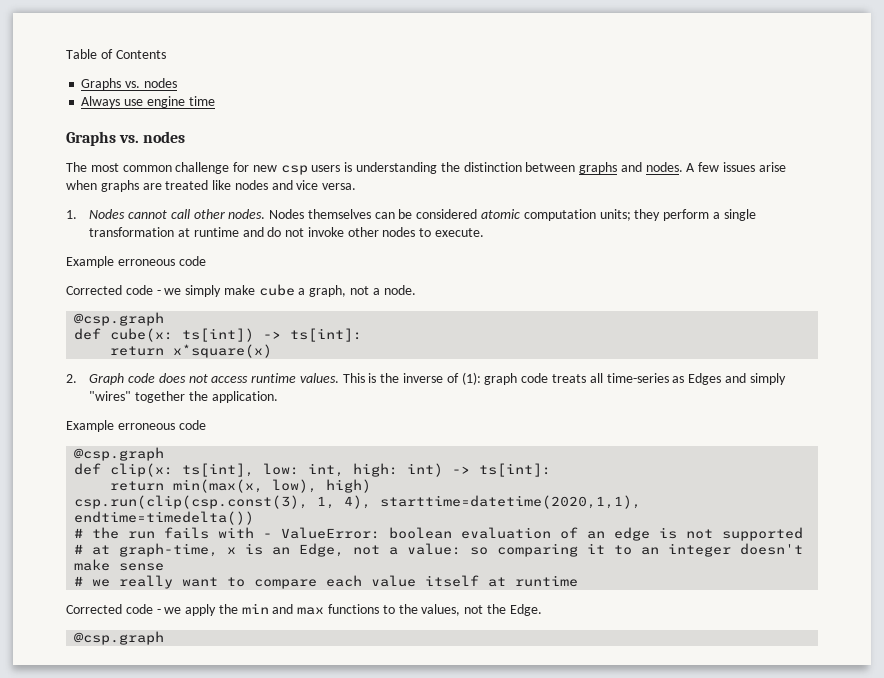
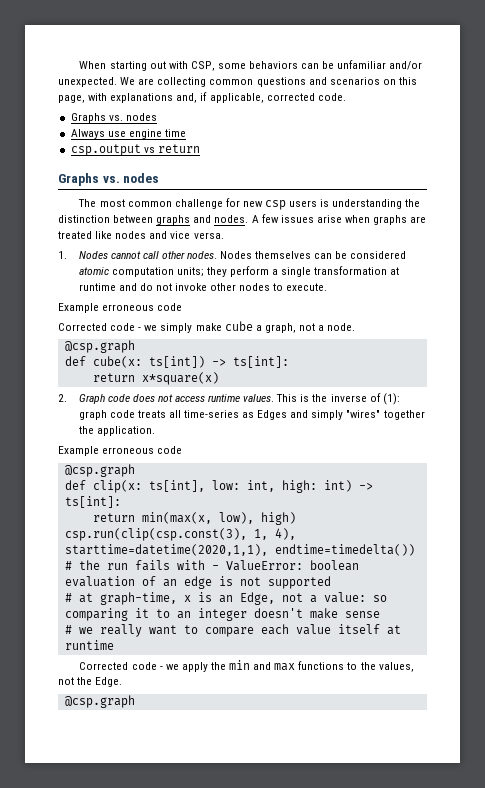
[66,49,166,59] Table of Contents -> [79,60,423,71] [58,77,417,87] [58,92,346,103] When starting out with CSP, some behaviors can be unfamiliar and/or unexpected. We are collecting common questions and scenarios on this page, with explanations and, if applicable, corrected code.
(215, 101) none -> [70,144,200,156] // csp.output vs return

